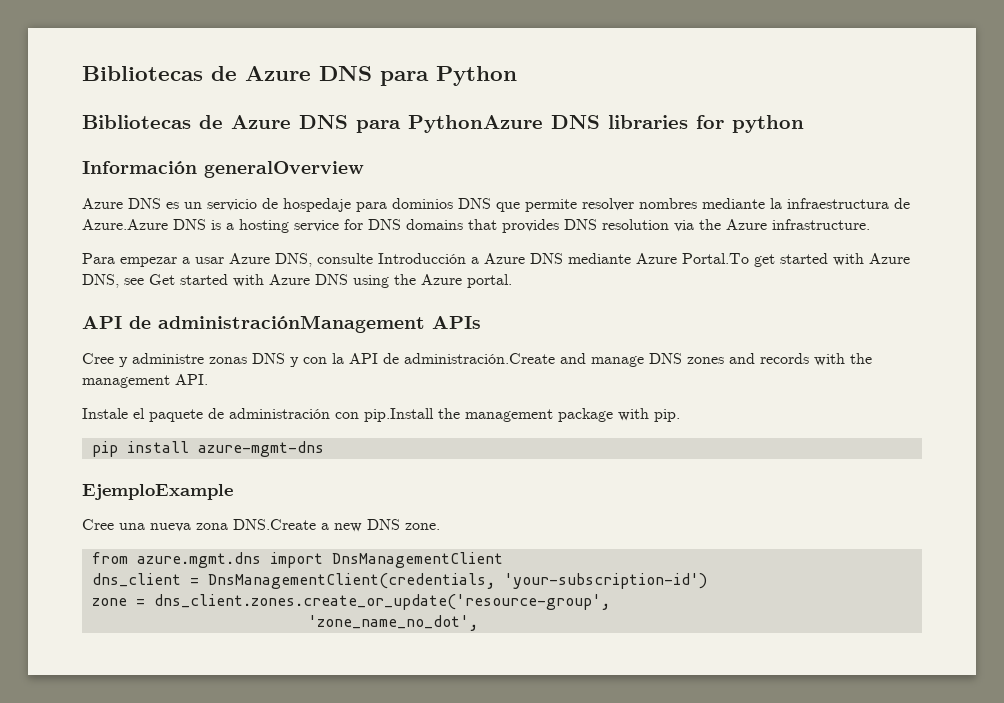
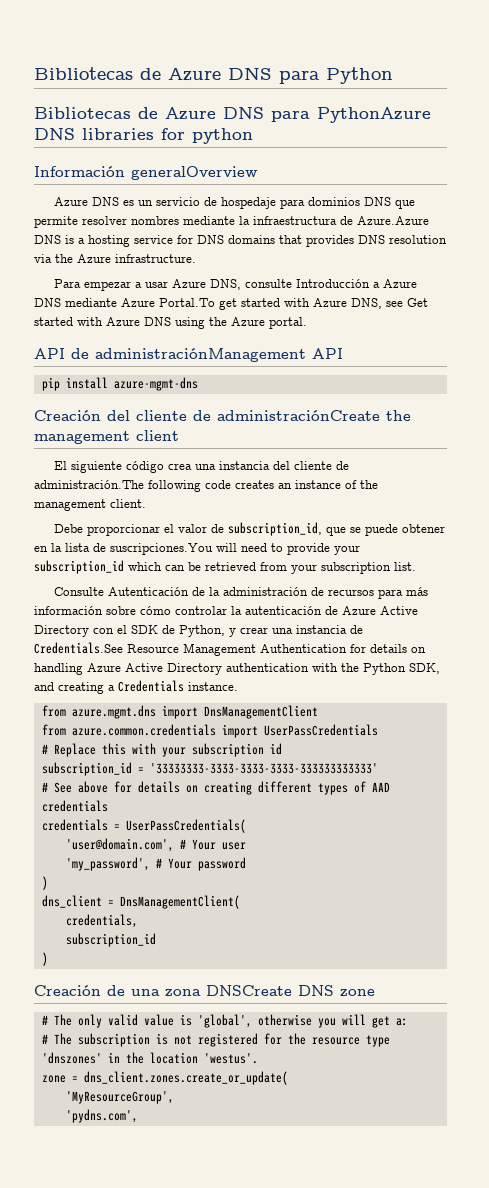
[432,316,481,329] [82,353,872,367] [82,374,208,388] [82,408,680,422] [91,441,324,457] [82,484,233,500] [82,519,440,532] [91,552,503,568] [91,573,707,589] APIs // Cree y administre zonas DNS y con la API de administración.Create and manage DNS zones and records with the management API. // Instale el paquete de administración con pip.Install the management package with pip. // pip install azure-mgmt-dns // EjemploExample // Cree una nueva zona DNS.Create a new DNS zone. // from azure.mgmt.dns import DnsManagementClient // dns_client = DnsManagementClient(credentials, 'your-subscription-id') -> [312,348,343,359] [41,377,198,391] [34,410,411,421] [34,430,179,444] [53,461,349,473] [34,480,378,492] [34,499,146,511] [53,522,445,536] [34,543,360,555] [34,560,416,574] [53,587,428,599] [34,606,418,615] [34,625,363,637] [34,642,426,656] [34,663,440,675] [34,680,238,694] [41,705,318,719] [41,724,378,738] [41,743,282,757] [41,762,378,776] [41,781,390,795] [41,800,108,812] [41,819,246,833] [65,838,246,852] [65,857,246,871] [41,876,48,890] [41,895,240,909] [65,914,138,928] [65,933,156,947] [41,952,48,966] [34,985,375,997] [41,1014,408,1028] [41,1033,390,1047] [41,1052,258,1064] API // pip install azure-mgmt-dns // Creación del cliente de administraciónCreate the management client // El siguiente código crea una instancia del cliente de administración.The following code creates an instance of the management client. // Debe proporcionar el valor de subscription_id, que se puede obtener en la lista de suscripciones.You will need to provide your subscription_id which can be retrieved from your subscription list. // Consulte Autenticación de la administración de recursos para más información sobre cómo controlar la autenticación de Azure Active Directory con el SDK de Python, y crear una instancia de Credentials.See Resource Management Authentication for details on handling Azure Active Directory authentication with the Python SDK, and creating a Credentials instance. // from azure.mgmt.dns import DnsManagementClient // from azure.common.credentials import UserPassCredentials // # Replace this with your subscription id // subscription_id = '33333333-3333-3333-3333-333333333333' // # See above for details on creating different types of AAD credentials // credentials = UserPassCredentials( // 'user@domain.com', # Your user // 'my_password', # Your password // ) // dns_client = DnsManagementClient( // credentials, // subscription_id // ) // Creación de una zona DNSCreate DNS zone // # The only valid value is 'global', otherwise you will get a: // # The subscription is not registered for the resource type 'dnszones' in the location 'westus'.
[153,594,610,610] [307,615,478,631] dns_client.zones.create_or_update('resource-group', // 'zone_name_no_dot', -> [83,1071,288,1085] [65,1091,174,1104] [65,1109,138,1123] dns_client.zones.create_or_update( // 'MyResourceGroup', // 'pydns.com',

